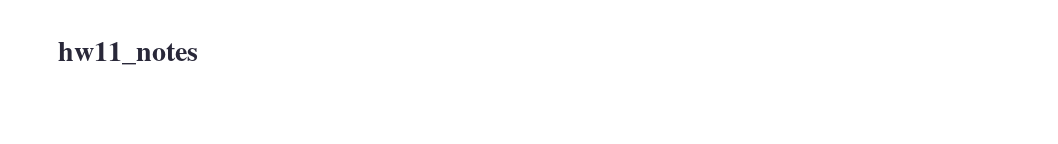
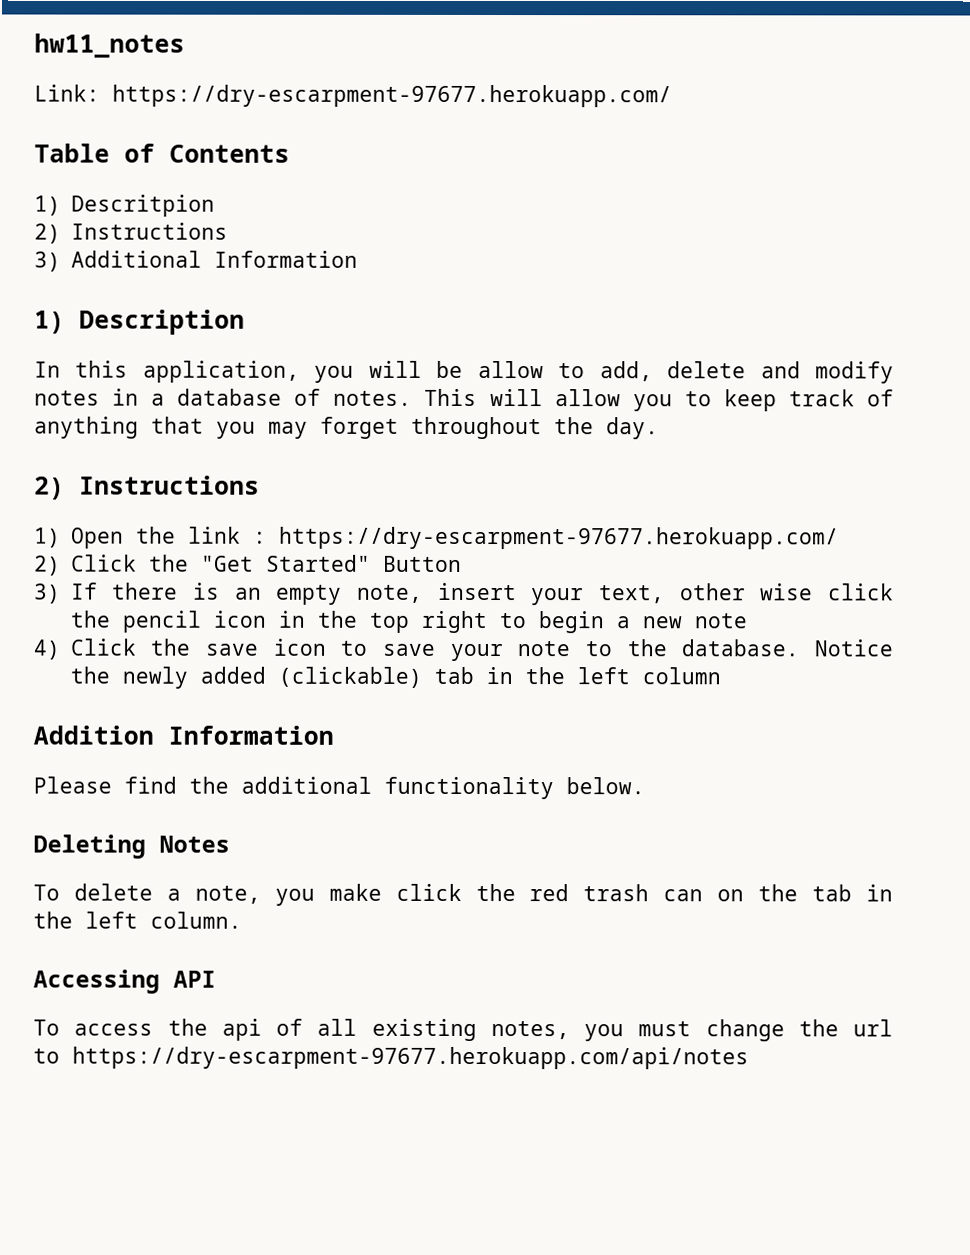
(198, 53) none -> [34,84,672,108] [34,143,290,163] [34,194,215,217] [34,222,228,244] [34,250,358,272] [34,309,245,335] [34,360,895,384] [34,388,895,412] [34,416,659,440] [34,475,260,500] [34,526,839,550] [34,554,462,576] [34,582,894,606] [69,610,748,634] [33,638,893,662] [69,666,721,689] [33,725,334,745] [33,776,645,800] [33,834,230,859] [33,883,894,906] [33,911,242,929] [33,969,216,994] [33,1018,893,1042] [33,1046,749,1070] // Link: https://dry-escarpment-97677.herokuapp.com/ // Table of Contents // 1) Descritpion // 2) Instructions // 3) Additional Information // 1) Description // In this application, you will be allow to add, delete and modify notes in a database of notes. This will allow you to keep track of anything that you may forget throughout the day. // 2) Instructions // 1) Open the link : https://dry-escarpment-97677.herokuapp.com/ // 2) Click the "Get Started" Button // 3) If there is an empty note, insert your text, other wise click the pencil icon in the top right to begin a new note // 4) Click the save icon to save your note to the database. Notice the newly added (clickable) tab in the left column // Addition Information // Please find the additional functionality below. // Deleting Notes // To delete a note, you make click the red trash can on the tab in the left column. // Accessing API // To access the api of all existing notes, you must change the url to https://dry-escarpment-97677.herokuapp.com/api/notes

